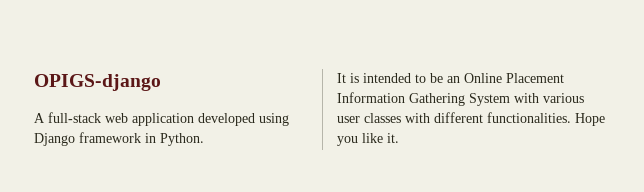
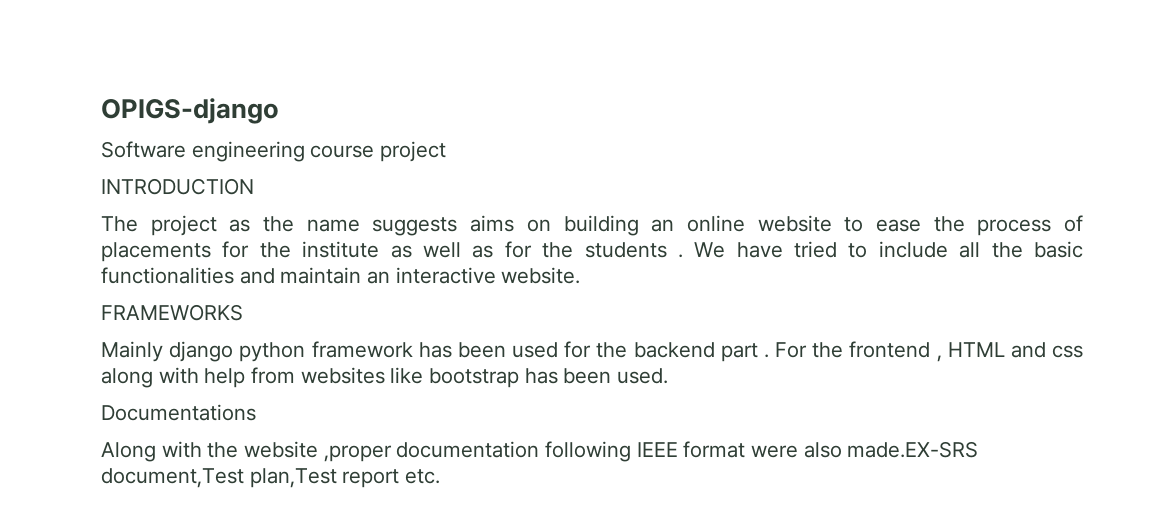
[34,112,289,126] [34,132,204,146] [337,73,564,83] [337,92,584,106] [337,112,605,126] [337,133,399,146] A full-stack web application developed using Django framework in Python. // It is intended to be an Online Placement Information Gathering System with various user classes with different functionalities. Hope you like it. -> [101,141,447,162] [101,178,254,195] [101,215,1083,236] [101,241,1084,262] [101,267,581,284] [101,304,243,321] [101,341,1083,362] [101,367,669,388] [101,404,256,421] [101,441,979,462] [101,468,441,488] Software engineering course project // INTRODUCTION // The project as the name suggests aims on building an online website to ease the process of placements for the institute as well as for the students . We have tried to include all the basic functionalities and maintain an interactive website. // FRAMEWORKS // Mainly django python framework has been used for the backend part . For the frontend , HTML and css along with help from websites like bootstrap has been used. // Documentations // Along with the website ,proper documentation following IEEE format were also made.EX-SRS document,Test plan,Test report etc.

